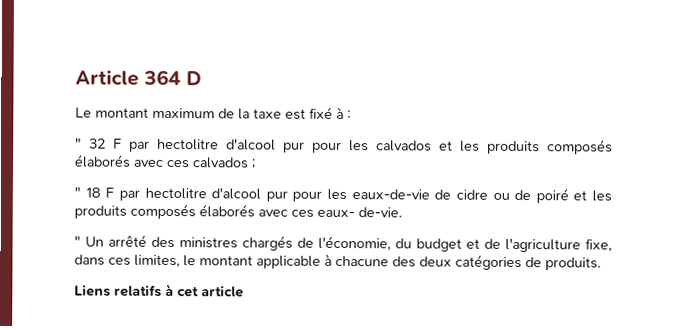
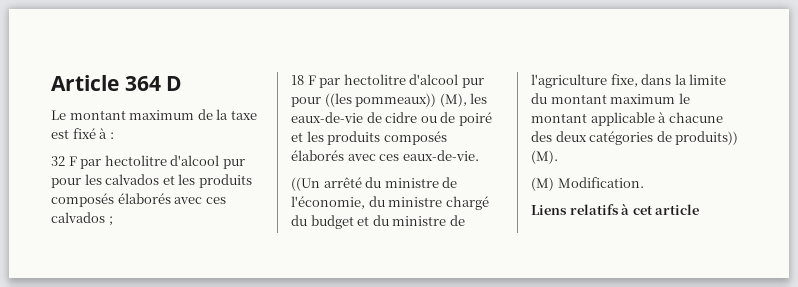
[75,137,82,149] " -> (114, 135) none
[74,186,81,198] " -> (113, 221) none
(323, 196) none -> [324,93,467,107] ((les pommeaux)) (M),
[317,207,402,218] [74,234,612,253] [74,254,180,268] eaux- de-vie. // " Un arrêté des ministres chargés de l'économie, du budget et de l'agriculture fixe, dans ces limites, -> [402,150,479,161] [291,177,458,191] [291,196,489,210] [291,215,465,229] [531,74,727,88] [531,93,676,104] eaux-de-vie. // ((Un arrêté du ministre de l'économie, du ministre chargé du budget et du ministre de l'agriculture fixe, dans la limite du montant maximum
[545,257,601,271] produits. -> [675,131,739,145] [531,150,558,164] [531,177,644,191] produits)) (M). // (M) Modification.

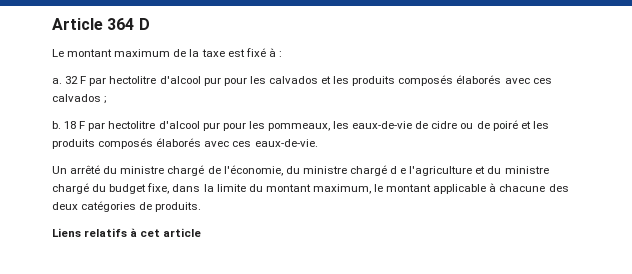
(114, 135) none -> [52,78,62,84] a.
(113, 221) none -> [52,121,61,129] b.
[324,93,467,107] ((les pommeaux)) (M), -> [248,121,330,131] les pommeaux,
[291,177,320,191] ((Un -> [52,166,67,174] Un
(439, 183) none -> [167,165,205,176] chargé
[291,215,465,229] [531,74,607,88] du budget et du ministre de l'agriculture -> [390,166,549,176] [52,183,147,194] d e l'agriculture et du ministre chargé du budget
[610,94,676,104] maximum -> [312,184,371,194] maximum,
[675,131,739,145] [531,150,558,164] [531,177,644,191] produits)) (M). // (M) Modification. -> [155,202,202,212] produits.

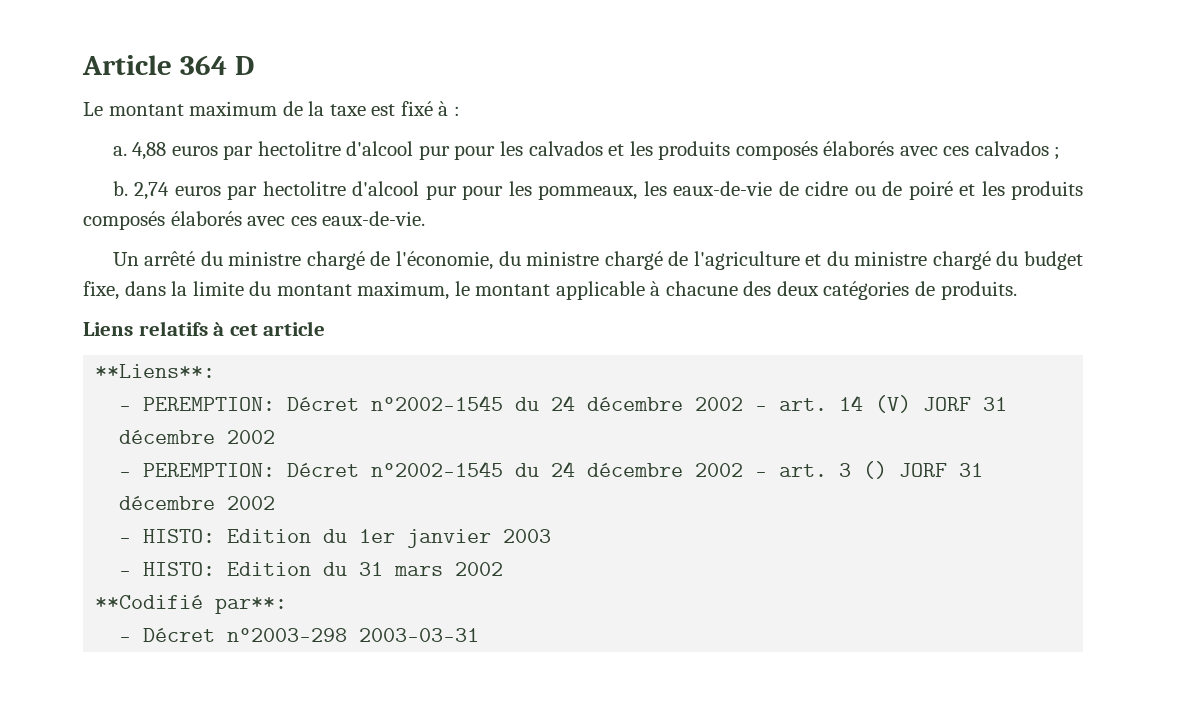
[65,76,87,84] 32 F -> [132,142,218,160] 4,88 euros
[64,121,86,129] 18 F -> [134,182,221,200] 2,74 euros
[390,166,407,174] d e -> [668,251,689,266] de
(202, 232) none -> [95,364,216,378] [119,395,1008,413] [119,430,276,444] [119,461,984,479] [119,496,276,510] [119,529,552,548] [119,562,504,576] [95,595,288,614] [119,628,480,642] // **Liens**: // - PEREMPTION: Décret n°2002-1545 du 24 décembre 2002 - art. 14 (V) JORF 31 décembre 2002 // - PEREMPTION: Décret n°2002-1545 du 24 décembre 2002 - art. 3 () JORF 31 décembre 2002 // - HISTO: Edition du 1er janvier 2003 // - HISTO: Edition du 31 mars 2002 // **Codifié par**: // - Décret n°2003-298 2003-03-31

